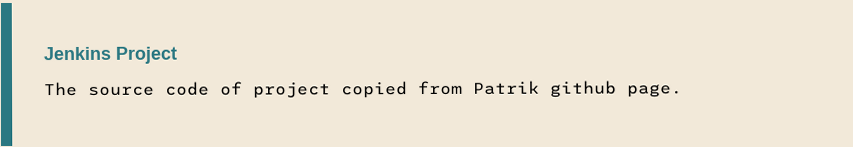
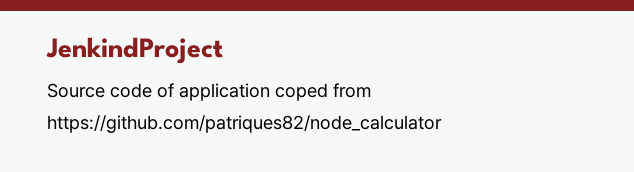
[43,46,177,64] [44,80,683,99] Jenkins Project // The source code of project copied from Patrik github page. -> [46,37,223,64] [47,83,371,101] [47,115,442,133] JenkindProject // Source code of application coped from https://github.com/patriques82/node_calculator

